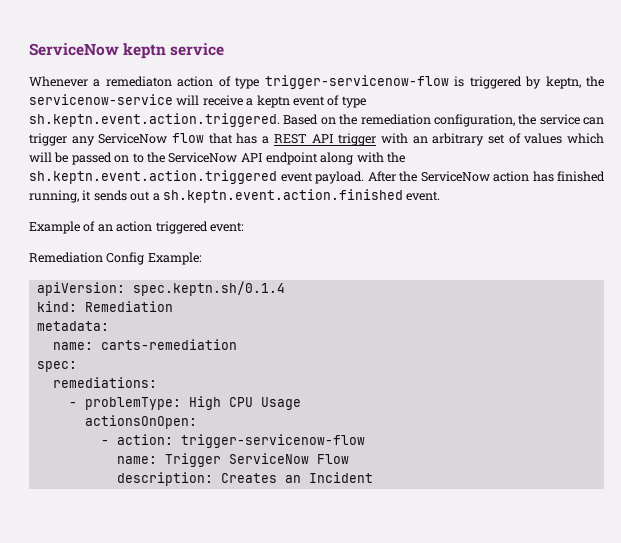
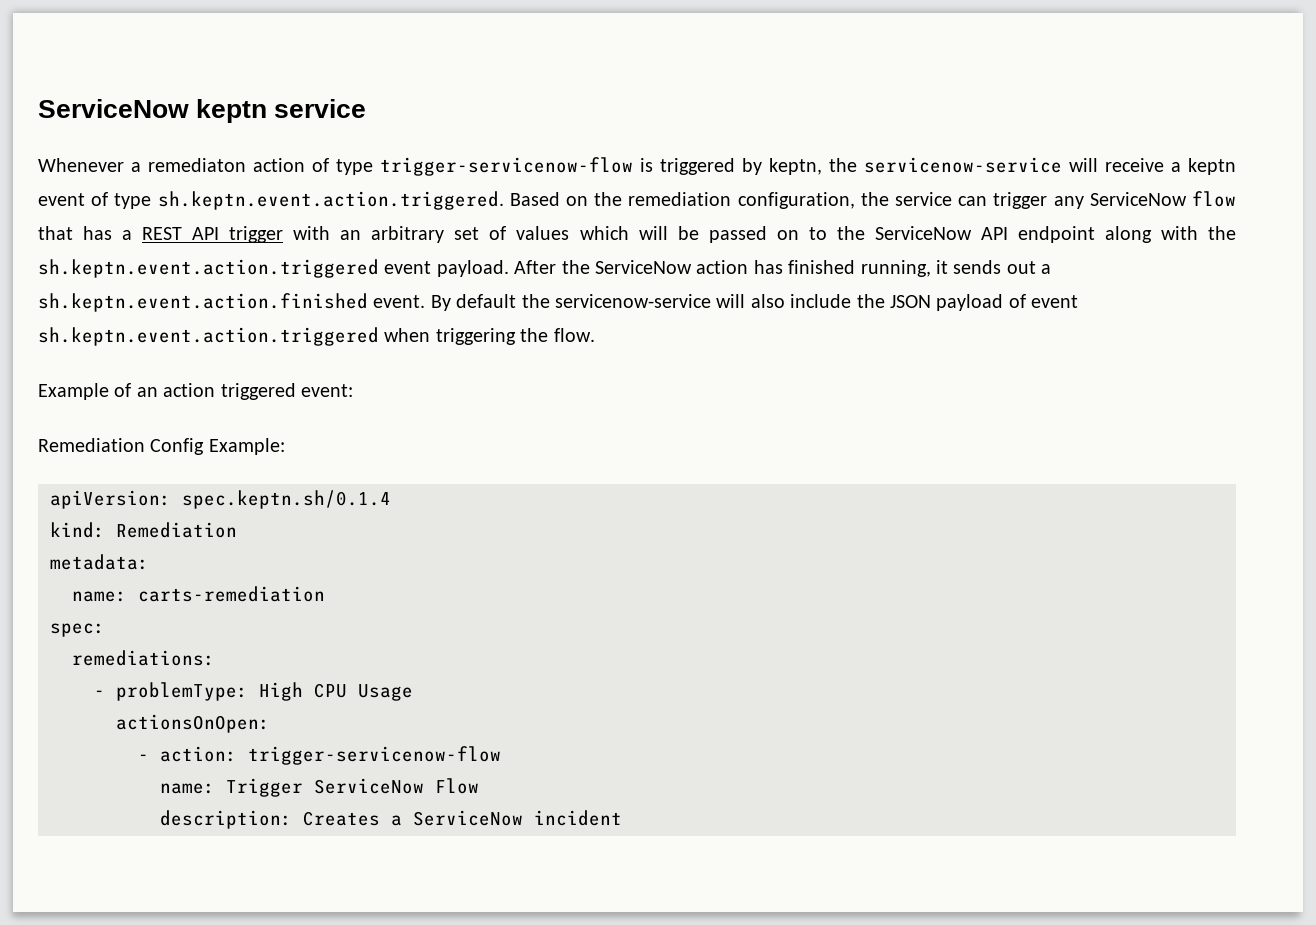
(441, 196) none -> [430,294,1079,311] [38,327,595,346] By default the servicenow-service will also include the JSON payload of event sh.keptn.event.action.triggered when triggering the flow.
[284,472,373,483] an Incident -> [391,810,622,826] a ServiceNow incident

